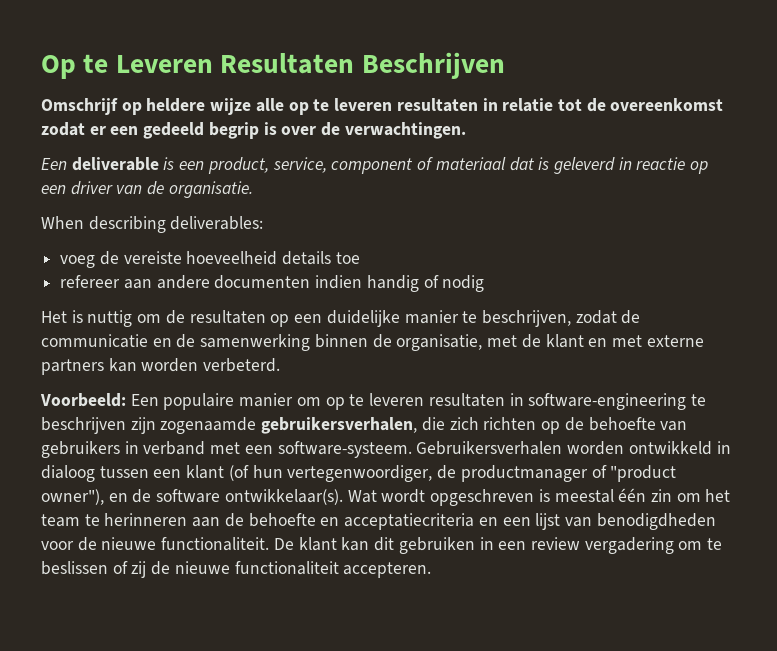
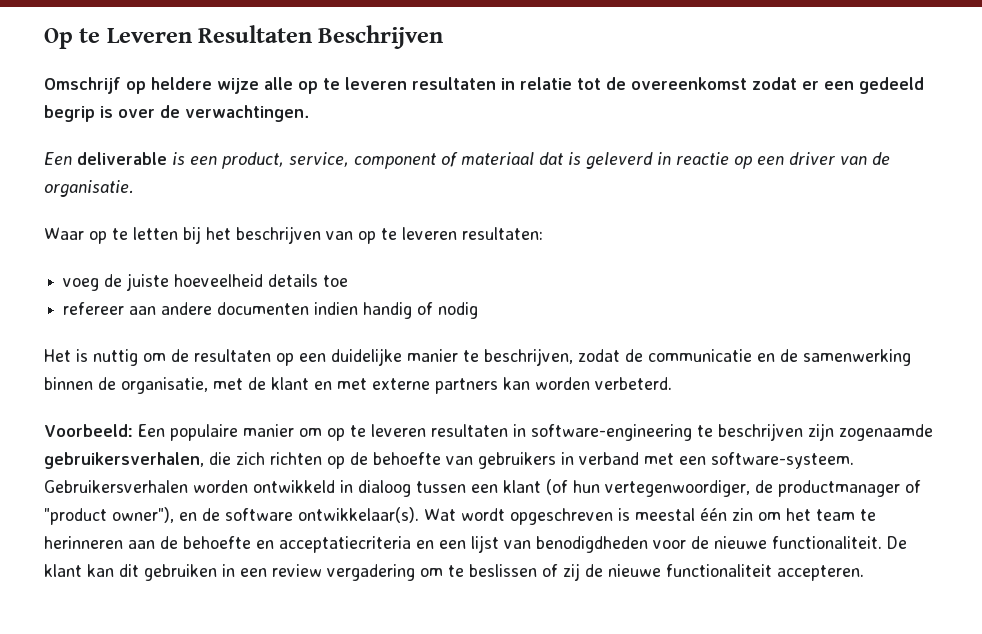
[41,216,264,233] When describing deliverables: -> [44,226,543,244] Waar op te letten bij het beschrijven van op te leveren resultaten:
[123,251,182,264] vereiste -> [126,273,170,291] juiste

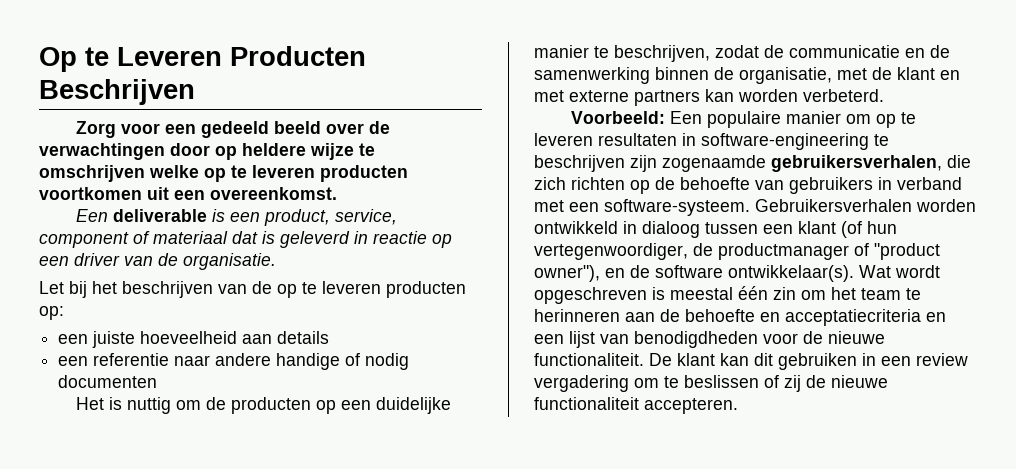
[198,25,313,43] Resultaten -> [230,46,366,66] Producten
[44,77,924,94] [44,105,309,122] Omschrijf op heldere wijze alle op te leveren resultaten in relatie tot de overeenkomst zodat er een gedeeld begrip is over de verwachtingen. -> [75,121,390,138] [39,143,375,160] [39,165,408,182] [39,187,337,200] Zorg voor een gedeeld beeld over de verwachtingen door op heldere wijze te omschrijven welke op te leveren producten voortkomen uit een overeenkomst.
[44,227,178,244] Waar op te letten -> [39,281,64,294] Let
[358,227,543,244] [63,274,123,291] op te leveren resultaten: // voeg de -> [252,281,466,298] [39,306,64,320] [58,334,89,344] de op te leveren producten op: // een
(264, 280) none -> [242,334,273,344] aan
[323,275,349,287] [63,302,413,319] toe // refereer aan andere documenten indien handig -> [58,353,341,370] // een referentie naar andere handige
(479, 310) none -> [58,375,158,388] documenten
[194,349,271,362] resultaten -> [230,397,311,414] producten

